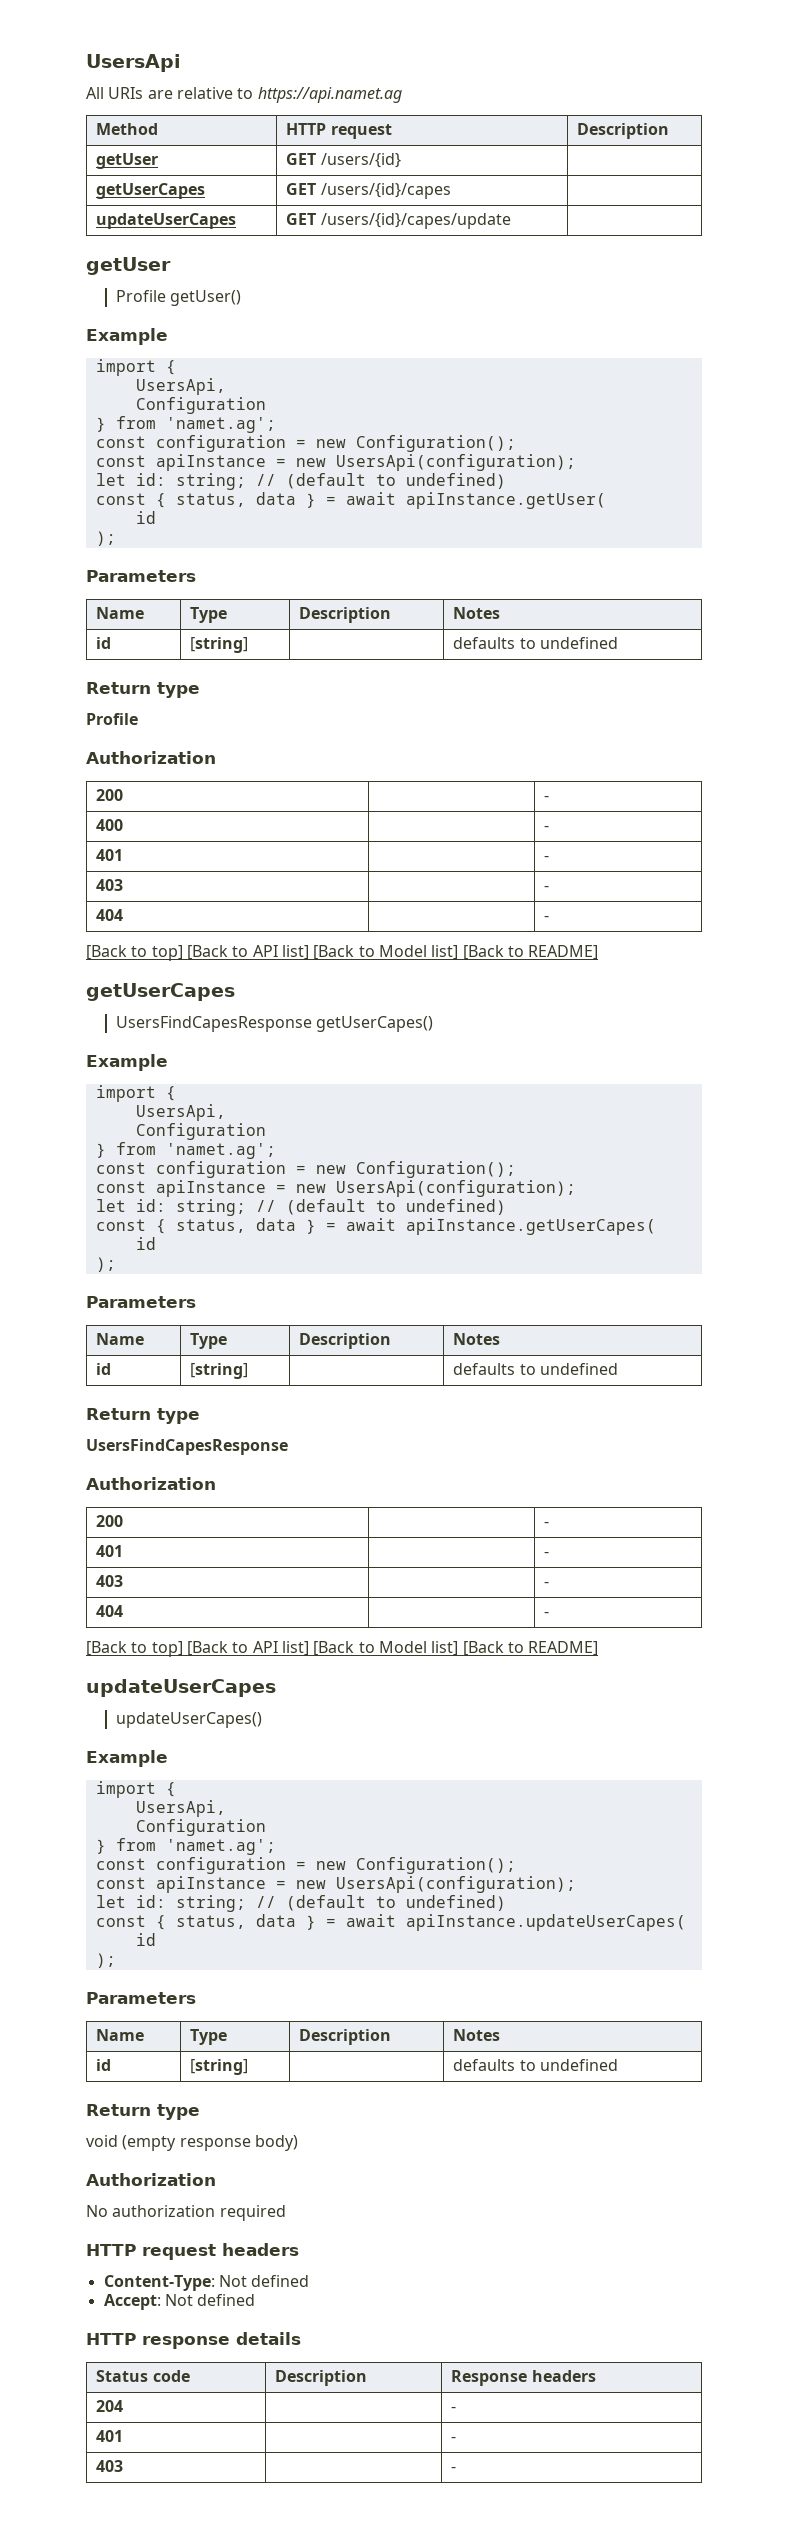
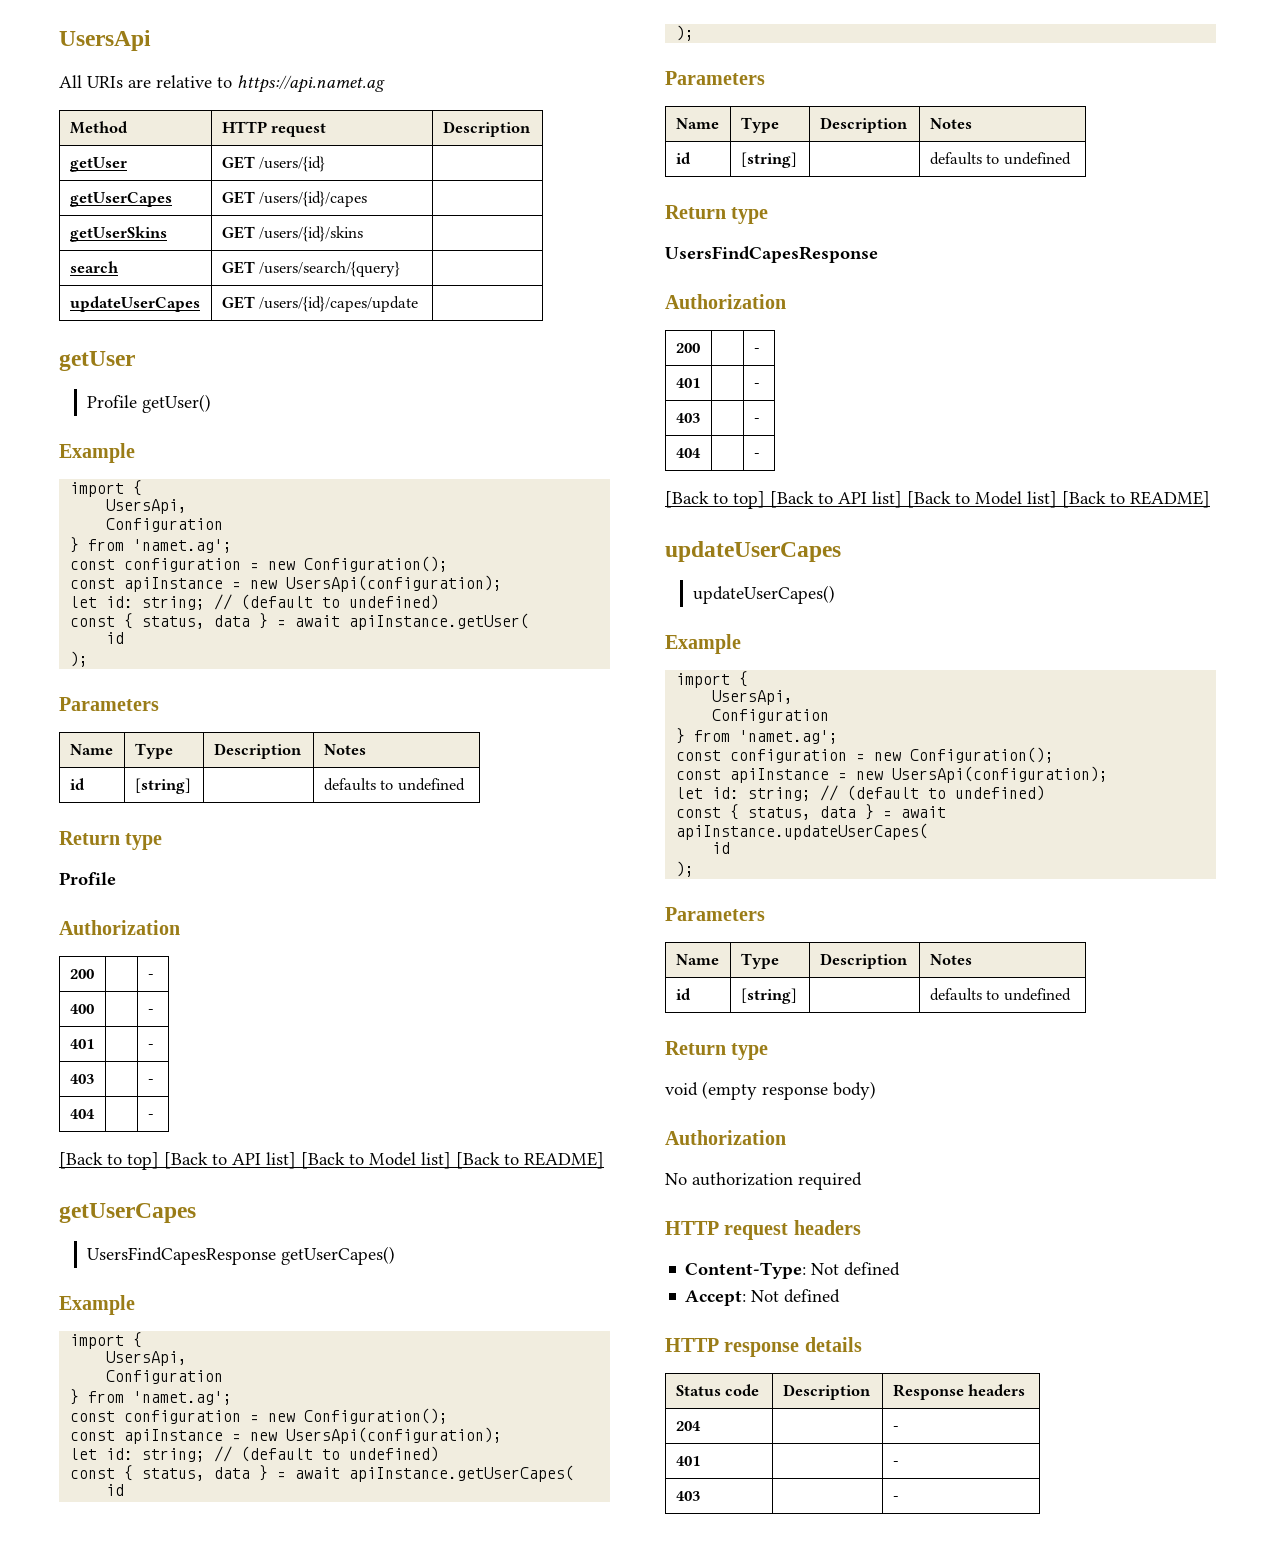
(451, 191) none -> [69,226,167,242] [221,226,364,242] [69,261,119,273] [221,261,401,277] // getUserSkins | GET /users/{id}/skins | // search | GET /users/search/{query} |

